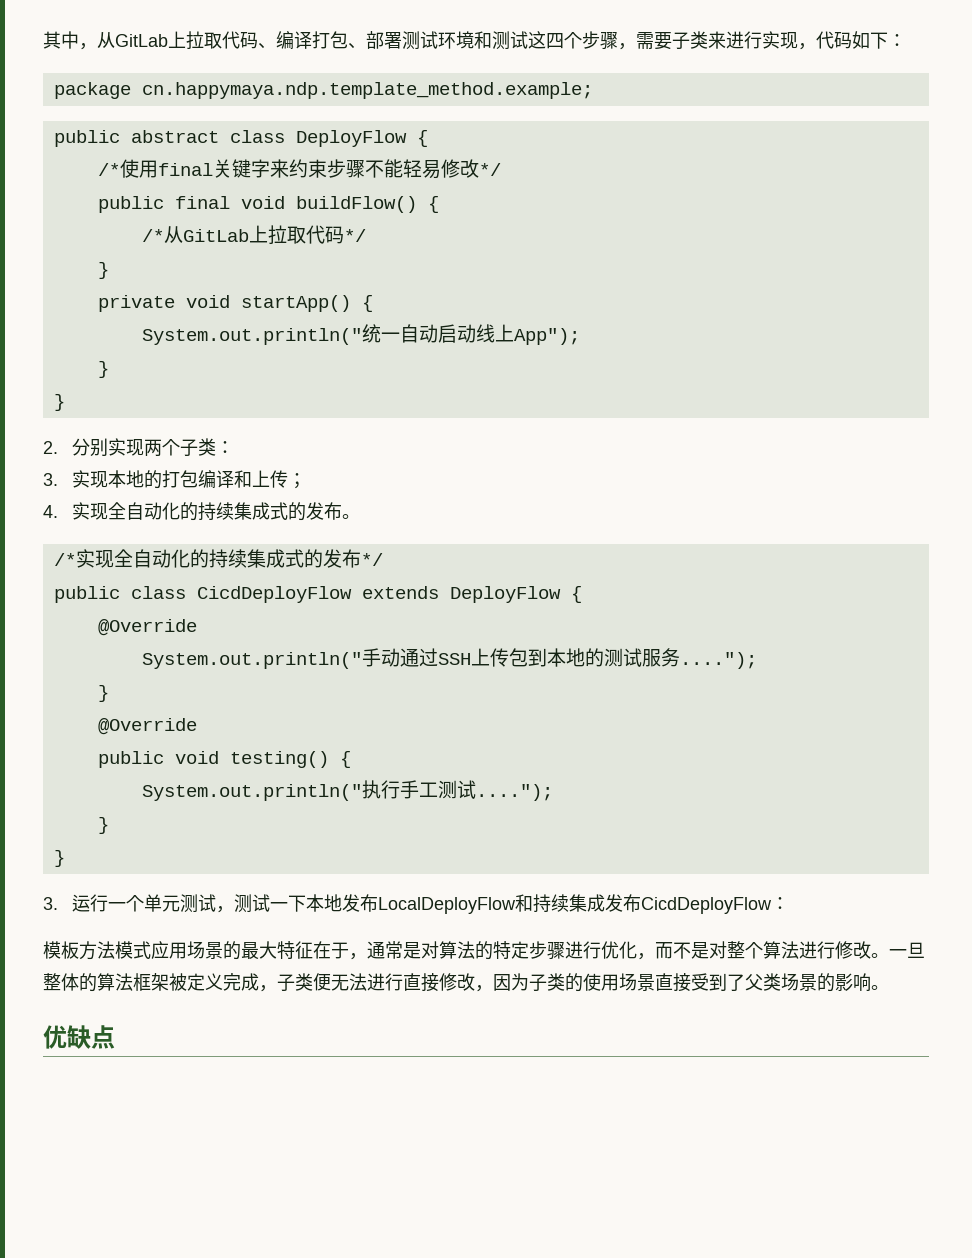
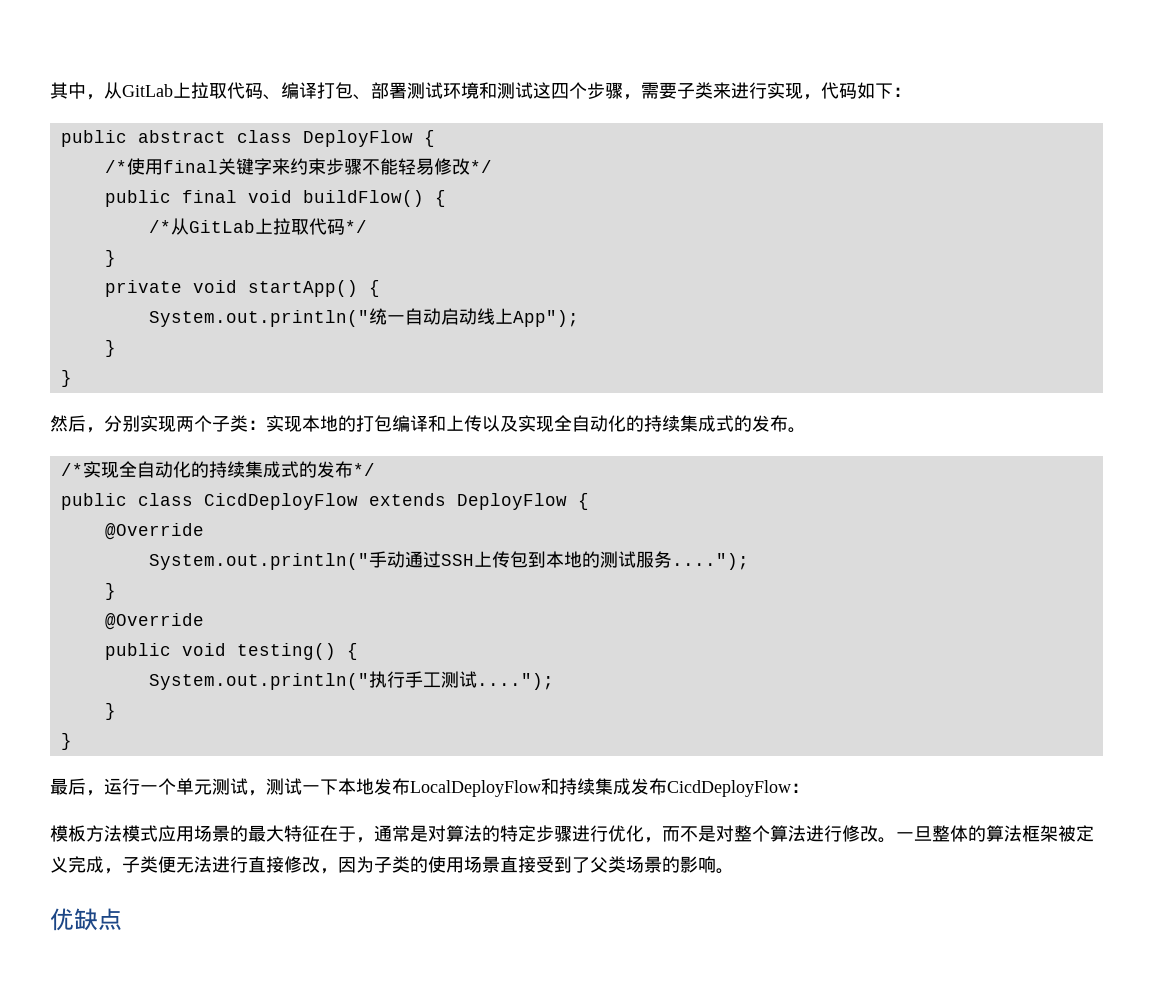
[53,82,593,99] // package cn.happymaya.ndp.template_method.example; -> (911, 92) none
[43,441,58,454] 2. -> [50,415,104,433] 然后，
[43,473,58,486] // 3. -> (266, 425) none
[287,473,306,489] [43,505,58,518] ； // 4. -> [482,415,518,432] 以及
[43,897,58,910] 3. -> [50,778,104,796] 最后，

